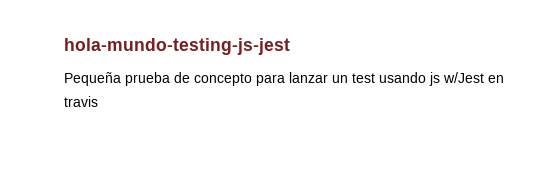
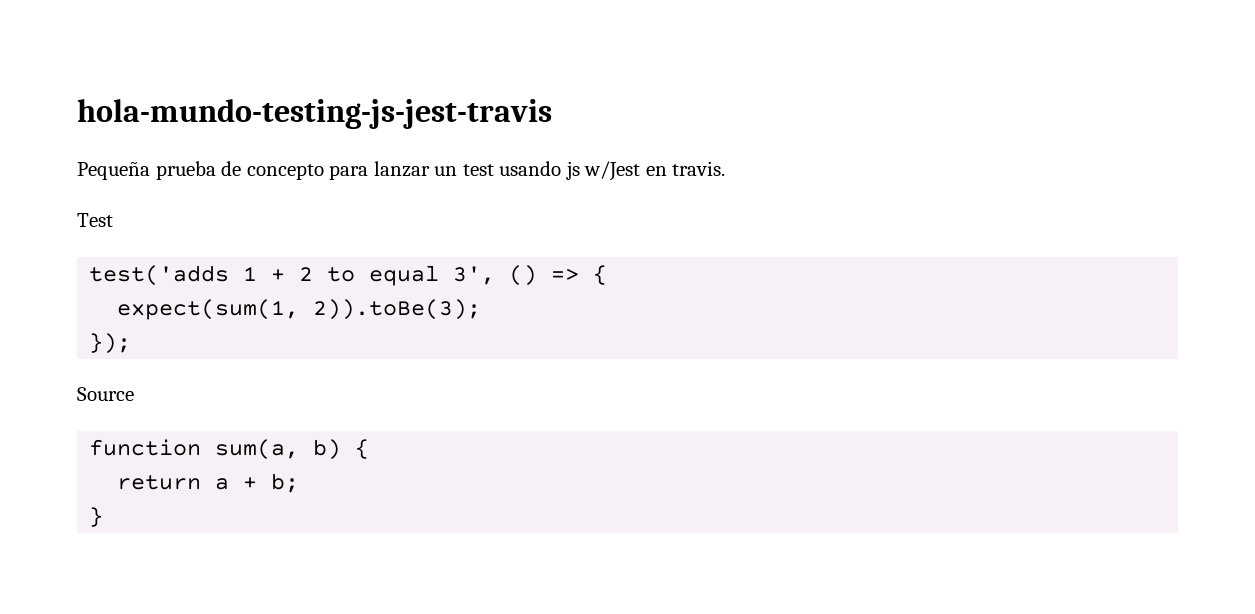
[64,38,290,55] hola-mundo-testing-js-jest -> [77,99,552,129] hola-mundo-testing-js-jest-travis
[64,96,98,107] travis -> [672,161,726,176] [77,213,113,227] [89,265,608,286] [117,299,482,320] [89,333,132,354] [77,387,134,401] [89,439,370,460] [117,473,300,493] [89,507,104,527] travis. // Test // test('adds 1 + 2 to equal 3', () => { // expect(sum(1, 2)).toBe(3); // }); // Source // function sum(a, b) { // return a + b; // }

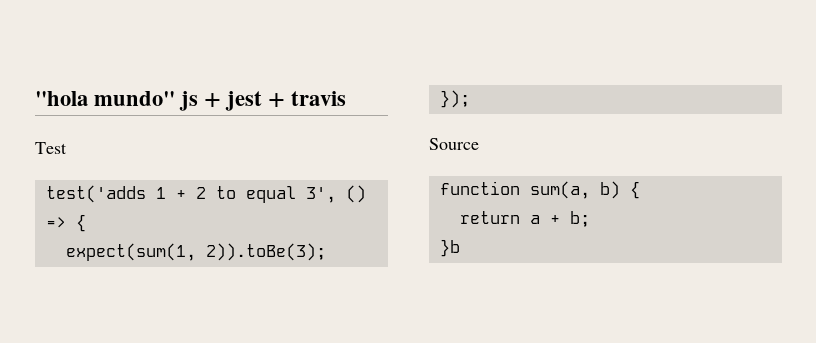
[77,99,552,129] [77,161,726,181] hola-mundo-testing-js-jest-travis // Pequeña prueba de concepto para lanzar un test usando js w/Jest en travis. -> [35,91,347,111] "hola mundo" js + jest + travis
[89,507,104,527] } -> [439,239,460,257] }b

